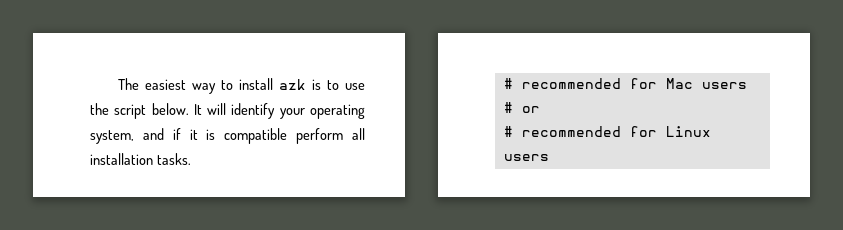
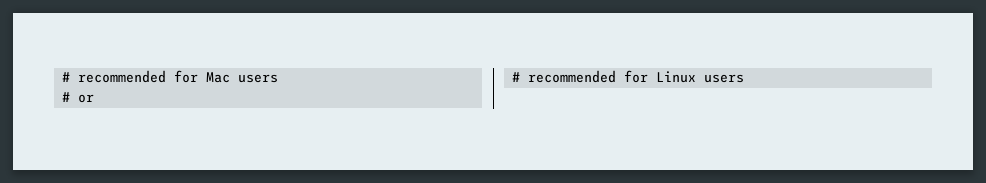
[118,78,365,94] [90,103,365,119] [90,128,365,144] [90,153,191,165] The easiest way to install azk is to use the script below. It will identify your operating system, and if it is compatible perform all installation tasks. // -> (62, 77) none

